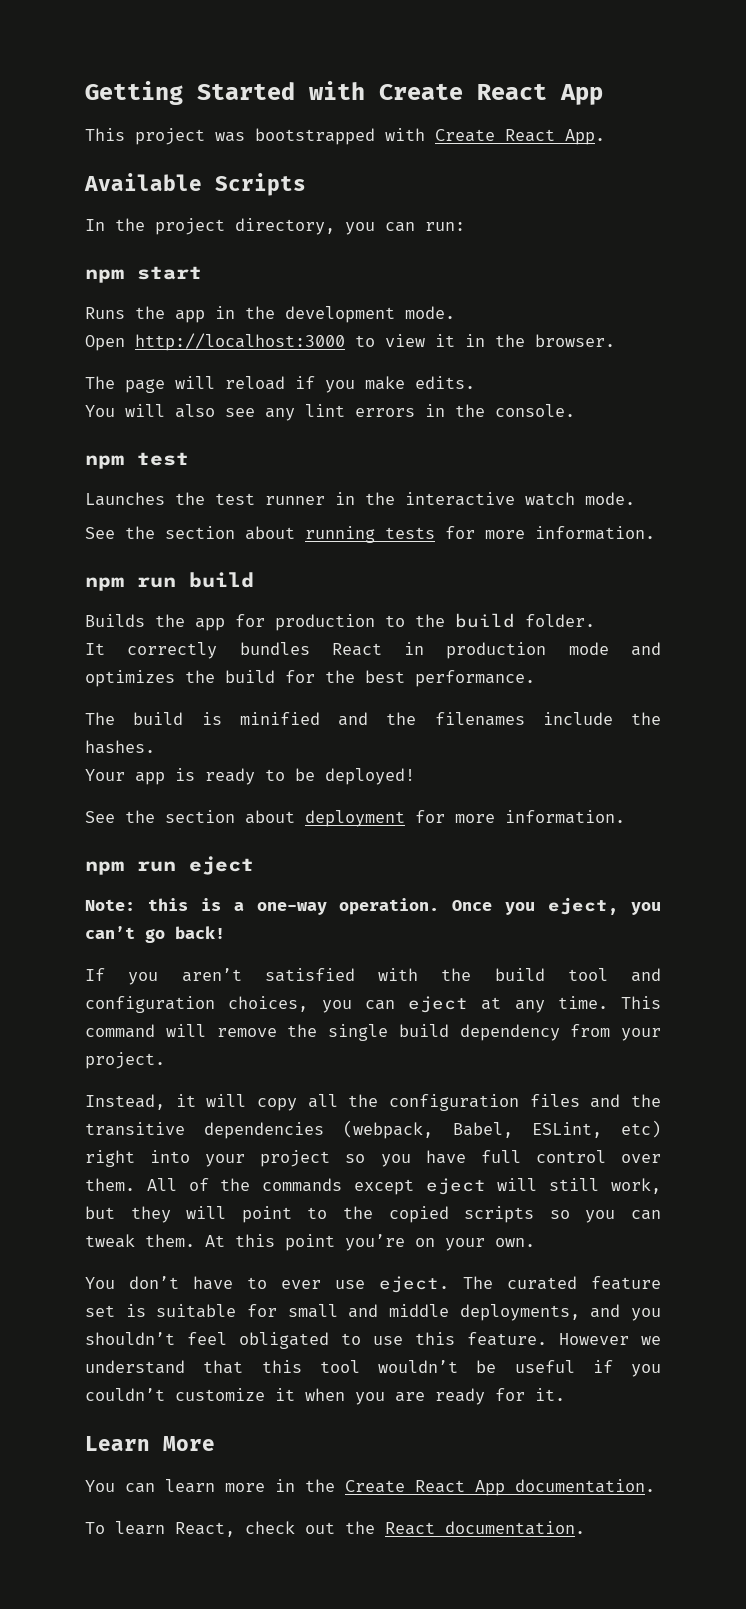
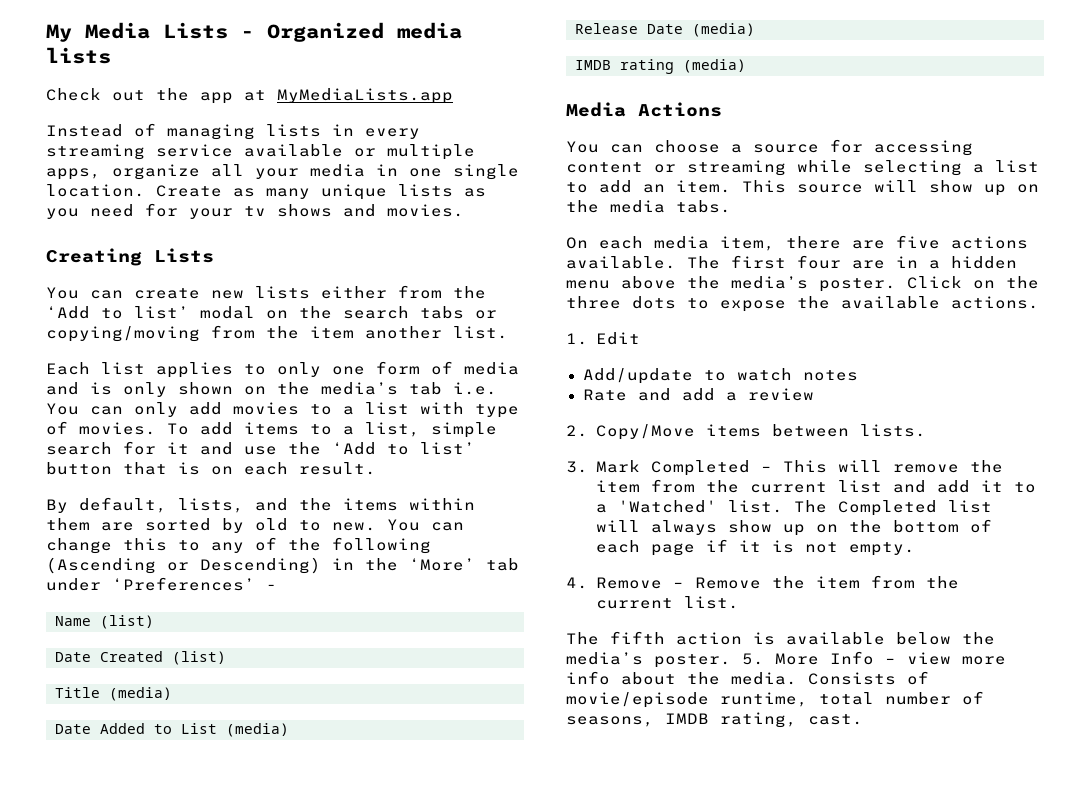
[85,81,603,105] [85,128,605,145] [84,173,306,196] [85,218,465,235] [85,266,202,283] [85,306,455,323] [85,333,615,351] [85,376,475,393] [85,404,575,421] [85,452,189,469] [85,492,635,506] [85,526,655,543] [85,572,254,591] [85,613,595,631] [85,642,661,659] [85,670,535,687] [85,712,661,726] [85,740,155,754] [85,768,415,785] [85,810,625,827] [85,856,254,875] [85,897,662,915] [85,926,225,943] [85,968,661,985] [85,996,661,1013] [85,1024,661,1041] [85,1052,165,1069] [85,1094,661,1111] [85,1120,661,1139] [85,1150,661,1167] [85,1178,661,1195] [85,1206,662,1223] [85,1234,535,1251] [85,1276,661,1293] [85,1304,661,1321] [85,1332,661,1349] [85,1360,661,1377] [85,1388,565,1405] [85,1436,215,1451] [85,1479,655,1496] [85,1521,585,1537] Getting Started with Create React App // This project was bootstrapped with Create React App. // Available Scripts // In the project directory, you can run: // npm start // Runs the app in the development mode. // Open http://localhost:3000 to view it in the browser. // The page will reload if you make edits. // You will also see any lint errors in the console. // npm test // Launches the test runner in the interactive watch mode. // See the section about running tests for more information. // npm run build // Builds the app for production to the build folder. // It correctly bundles React in production mode and optimizes the build for the best performance. // The build is minified and the filenames include the hashes. // Your app is ready to be deployed! // See the section about deployment for more information. // npm run eject // Note: this is a one-way operation. Once you eject, you can’t go back! // If you aren’t satisfied with the build tool and configuration choices, you can eject at any time. This command will remove the single build dependency from your project. // Instead, it will copy all the configuration files and the transitive dependencies (webpack, Babel, ESLint, etc) right into your project so you have full control over them. All of the commands except eject will still work, but they will point to the copied scripts so you can tweak them. At this point you’re on your own. // You don’t have to ever use eject. The curated feature set is suitable for small and middle deployments, and you shouldn’t feel obligated to use this feature. However we understand that this tool wouldn’t be useful if you couldn’t customize it when you are ready for it. // Learn More // You can learn more in the Create React App documentation. // To learn React, check out the React documentation. -> [46,22,462,42] [46,47,111,64] [46,88,453,104] [46,123,420,140] [46,144,475,160] [46,164,519,180] [46,184,486,200] [46,203,464,219] [46,248,214,266] [46,285,486,299] [46,306,497,319] [46,325,508,342] [46,361,519,378] [46,382,497,397] [46,402,519,418] [46,421,497,438] [46,441,475,455] [46,462,376,475] [46,497,475,513] [46,518,464,533] [46,537,431,554] [46,557,519,574] [46,577,277,591] [55,615,154,629] [55,651,226,665] [55,687,172,701] [55,723,289,737] [575,23,755,37] [575,59,746,74] [566,102,722,117] [566,139,973,156] [566,160,1039,176] [566,180,1039,196] [566,200,731,213] [566,235,1028,251] [566,255,1017,269] [566,276,1039,292] [566,296,1039,312] [566,332,640,345] [582,368,858,384] [582,388,814,401] [566,424,926,440] [566,460,1003,476] [595,479,1036,493] [595,500,992,516] [595,519,992,536] [595,539,915,556] [566,575,959,589] [595,596,739,609] [566,631,995,645] [566,651,1006,668] [566,671,929,685] [566,691,984,708] [566,712,863,728] My Media Lists - Organized media lists // Check out the app at MyMediaLists.app // Instead of managing lists in every streaming service available or multiple apps, organize all your media in one single location. Create as many unique lists as you need for your tv shows and movies. // Creating Lists // You can create new lists either from the ‘Add to list’ modal on the search tabs or copying/moving from the item another list. // Each list applies to only one form of media and is only shown on the media’s tab i.e. You can only add movies to a list with type of movies. To add items to a list, simple search for it and use the ‘Add to list’ button that is on each result. // By default, lists, and the items within them are sorted by old to new. You can change this to any of the following (Ascending or Descending) in the ‘More’ tab under ‘Preferences’ - // Name (list) // Date Created (list) // Title (media) // Date Added to List (media) // Release Date (media) // IMDB rating (media) // Media Actions // You can choose a source for accessing content or streaming while selecting a list to add an item. This source will show up on the media tabs. // On each media item, there are five actions available. The first four are in a hidden menu above the media’s poster. Click on the three dots to expose the available actions. // 1. Edit // Add/update to watch notes // Rate and add a review // 2. Copy/Move items between lists. // 3. Mark Completed – This will remove the item from the current list and add it to a 'Watched' list. The Completed list will always show up on the bottom of each page if it is not empty. // 4. Remove – Remove the item from the current list. // The fifth action is available below the media’s poster. 5. More Info – view more info about the media. Consists of movie/episode runtime, total number of seasons, IMDB rating, cast.

